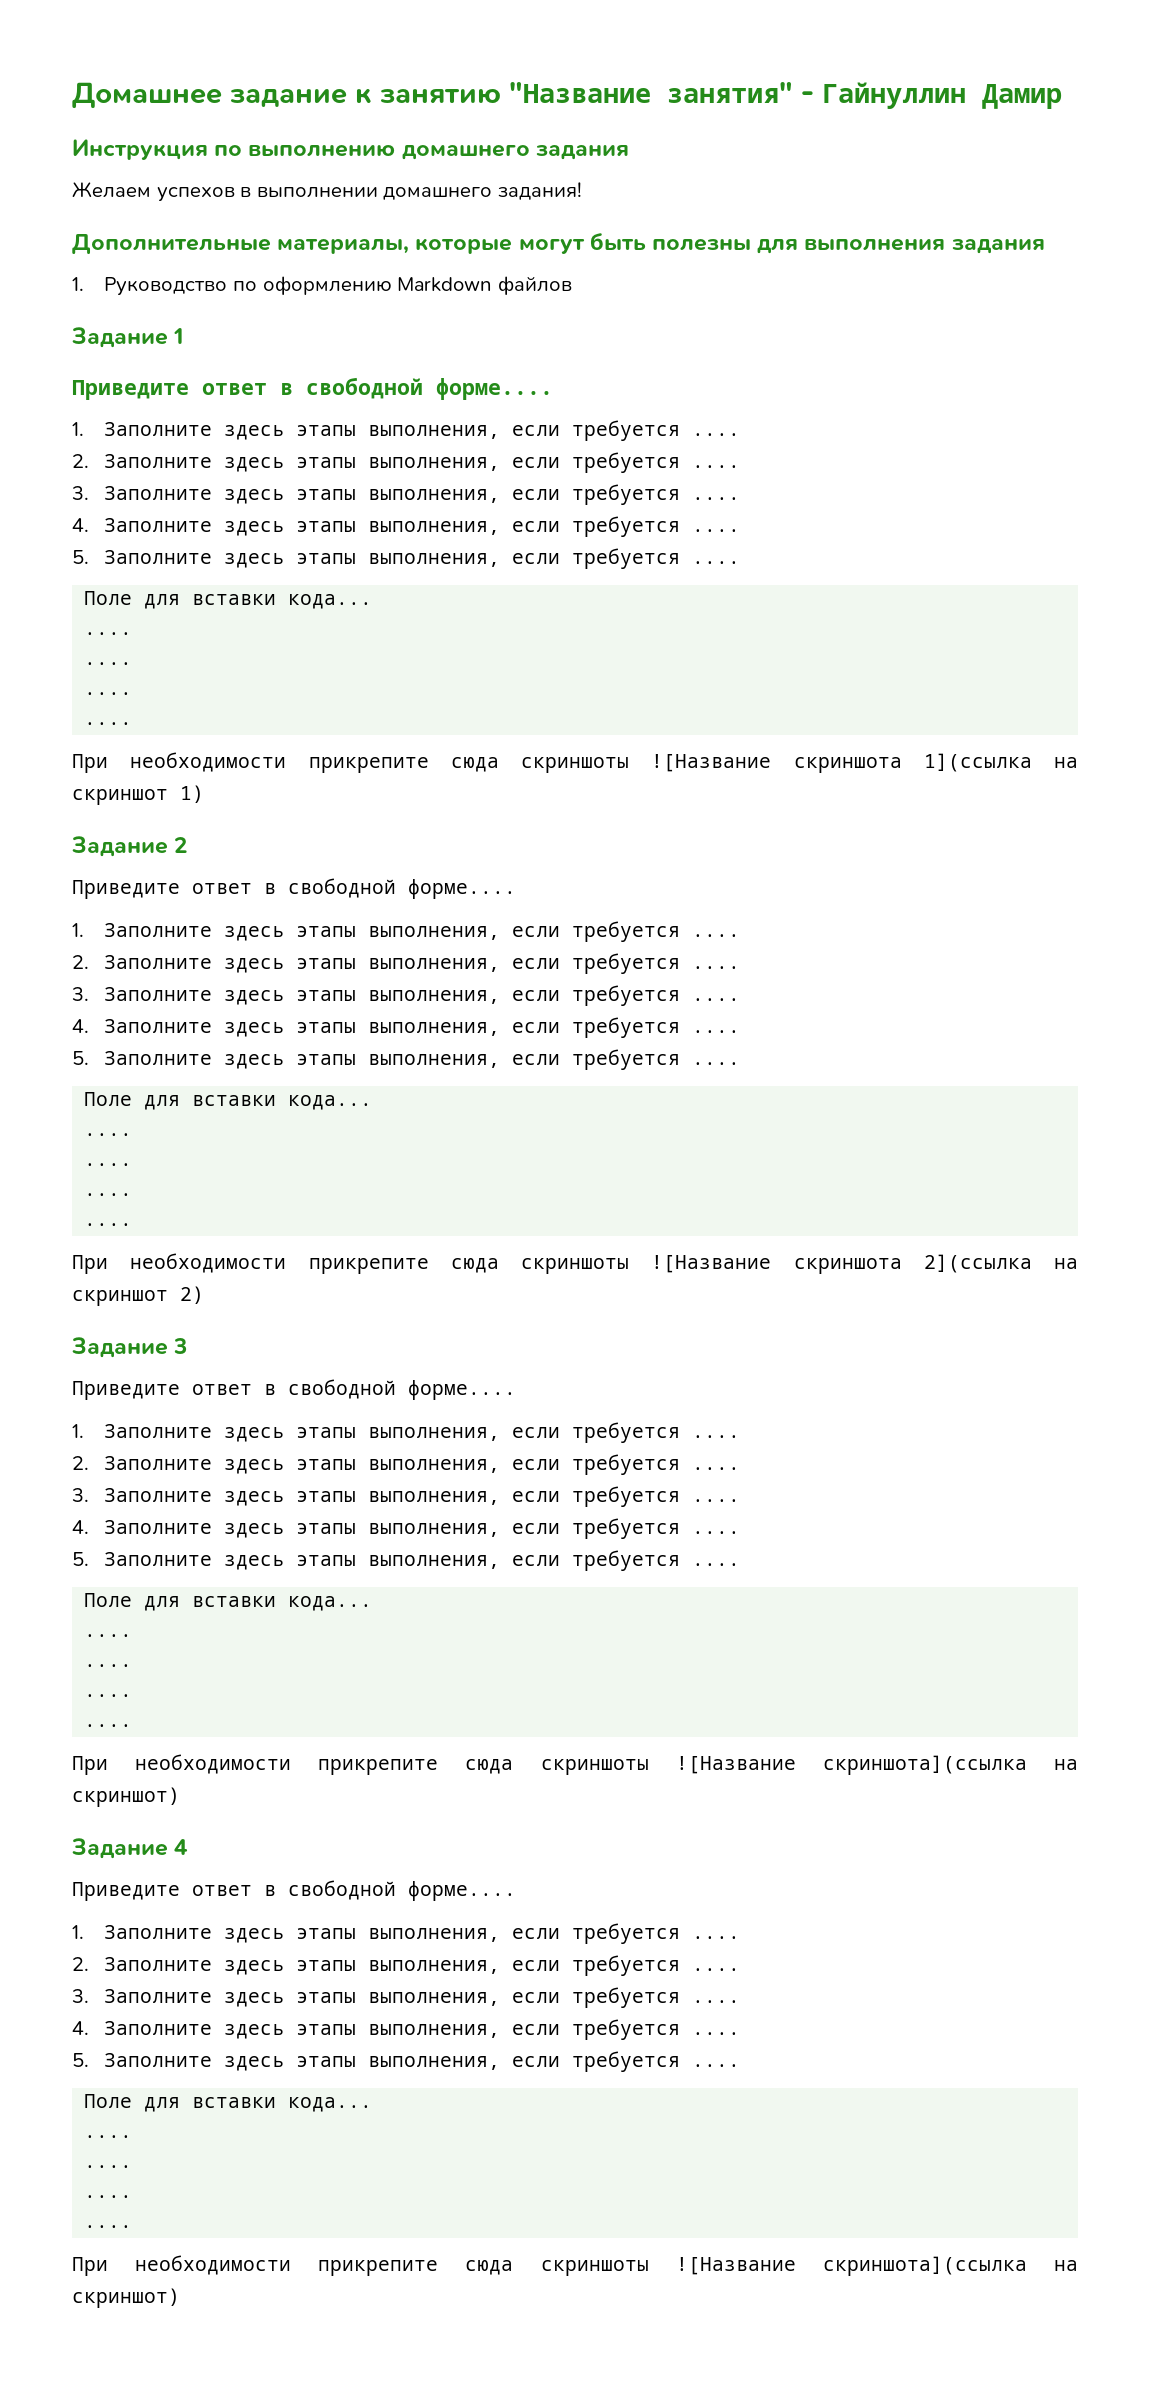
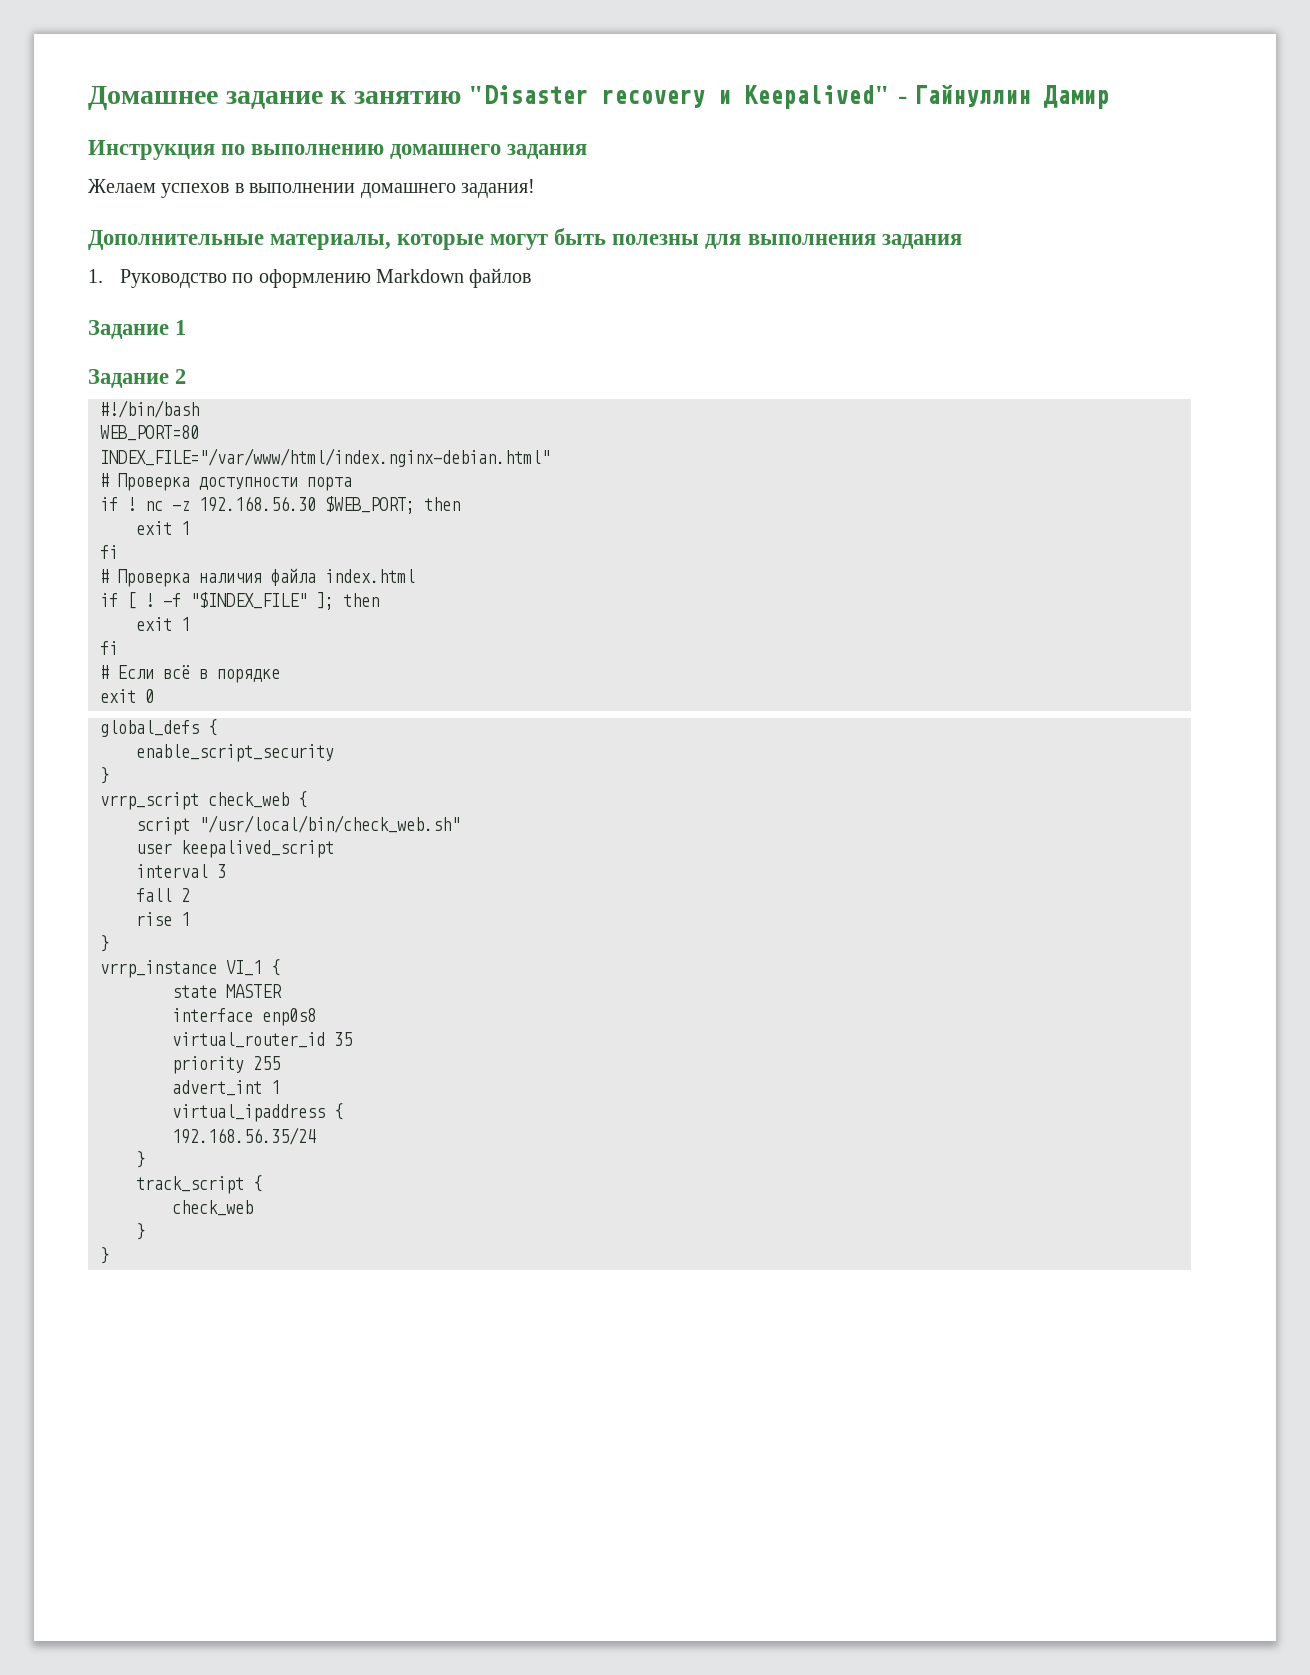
[509,82,793,103] "Название занятия" -> [468,85,891,109] "Disaster recovery и Keepalived"
[72,377,553,400] [72,420,741,441] [72,452,741,473] [72,484,741,505] [72,516,741,537] [72,548,741,569] [84,591,373,609] [84,632,133,635] [84,662,133,665] [84,692,133,695] [84,722,133,725] [72,752,1078,773] [72,785,204,805] [71,836,188,857] [72,878,516,899] [72,921,741,942] [72,953,741,974] [72,985,741,1006] [72,1017,741,1038] [72,1049,741,1070] [84,1092,373,1110] [84,1133,133,1136] [84,1163,133,1166] [84,1193,133,1196] [84,1223,133,1226] [72,1253,1078,1274] [72,1286,204,1306] [71,1337,188,1358] [72,1379,516,1400] [72,1422,741,1443] [72,1454,741,1475] [72,1486,741,1507] [72,1518,741,1539] [72,1550,741,1571] [84,1593,373,1611] [84,1634,133,1637] [84,1664,133,1667] [84,1694,133,1697] [84,1724,133,1727] [72,1754,1078,1775] [72,1787,180,1807] [71,1838,189,1859] [72,1880,516,1901] [72,1923,741,1944] [72,1955,741,1976] [72,1987,741,2008] [72,2019,741,2040] [72,2051,741,2072] [84,2094,373,2112] [84,2135,133,2138] [84,2165,133,2168] [84,2195,133,2198] [84,2225,133,2228] [72,2255,1078,2276] [72,2288,180,2308] Приведите ответ в свободной форме.... // 1. Заполните здесь этапы выполнения, если требуется .... // 2. Заполните здесь этапы выполнения, если требуется .... // 3. Заполните здесь этапы выполнения, если требуется .... // 4. Заполните здесь этапы выполнения, если требуется .... // 5. Заполните здесь этапы выполнения, если требуется .... // Поле для вставки кода... // .... // .... // .... // .... // При необходимости прикрепитe сюда скриншоты ![Название скриншота 1](ссылка на скриншот 1) // Задание 2 // Приведите ответ в свободной форме.... // 1. Заполните здесь этапы выполнения, если требуется .... // 2. Заполните здесь этапы выполнения, если требуется .... // 3. Заполните здесь этапы выполнения, если требуется .... // 4. Заполните здесь этапы выполнения, если требуется .... // 5. Заполните здесь этапы выполнения, если требуется .... // Поле для вставки кода... // .... // .... // .... // .... // При необходимости прикрепитe сюда скриншоты ![Название скриншота 2](ссылка на скриншот 2) // Задание 3 // Приведите ответ в свободной форме.... // 1. Заполните здесь этапы выполнения, если требуется .... // 2. Заполните здесь этапы выполнения, если требуется .... // 3. Заполните здесь этапы выполнения, если требуется .... // 4. Заполните здесь этапы выполнения, если требуется .... // 5. Заполните здесь этапы выполнения, если требуется .... // Поле для вставки кода... // .... // .... // .... // .... // При необходимости прикрепитe сюда скриншоты ![Название скриншота](ссылка на скриншот) // Задание 4 // Приведите ответ в свободной форме.... // 1. Заполните здесь этапы выполнения, если требуется .... // 2. Заполните здесь этапы выполнения, если требуется .... // 3. Заполните здесь этапы выполнения, если требуется .... // 4. Заполните здесь этапы выполнения, если требуется .... // 5. Заполните здесь этапы выполнения, если требуется .... // Поле для вставки кода... // .... // .... // .... // .... // При необходимости прикрепитe сюда скриншоты ![Название скриншота](ссылка на скриншот) -> [88,369,187,388] [100,400,199,418] [100,425,199,441] [100,448,550,467] [100,473,352,491] [100,496,460,514] [136,521,190,535] [100,545,118,559] [100,568,415,587] [100,592,379,610] [136,617,190,631] [100,641,118,655] [100,665,280,683] [100,689,154,703] [100,719,217,737] [136,744,334,762] [100,767,109,784] [100,791,307,810] [136,815,460,835] [136,840,334,858] [136,864,226,878] [136,888,190,902] [136,912,190,926] [100,935,109,952] [100,959,280,978] [172,984,282,998] [172,1008,316,1026] [172,1032,352,1048] [172,1056,280,1074] [172,1080,280,1096] [172,1103,343,1122] [172,1127,316,1145] [136,1151,145,1168] [136,1175,262,1194] [172,1200,253,1216] [136,1223,145,1240] [100,1247,109,1264] Задание 2 // #!/bin/bash // WEB_PORT=80 // INDEX_FILE="/var/www/html/index.nginx-debian.html" // # Проверка доступности порта // if ! nc -z 192.168.56.30 $WEB_PORT; then // exit 1 // fi // # Проверка наличия файла index.html // if [ ! -f "$INDEX_FILE" ]; then // exit 1 // fi // # Если всё в порядке // exit 0 // global_defs { // enable_script_security // } // vrrp_script check_web { // script "/usr/local/bin/check_web.sh" // user keepalived_script // interval 3 // fall 2 // rise 1 // } // vrrp_instance VI_1 { // state MASTER // interface enp0s8 // virtual_router_id 35 // priority 255 // advert_int 1 // virtual_ipaddress { // 192.168.56.35/24 // } // track_script { // check_web // } // }

